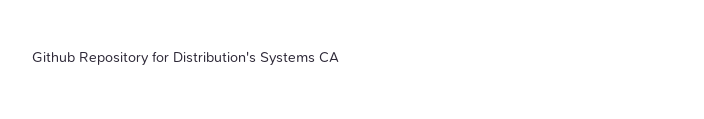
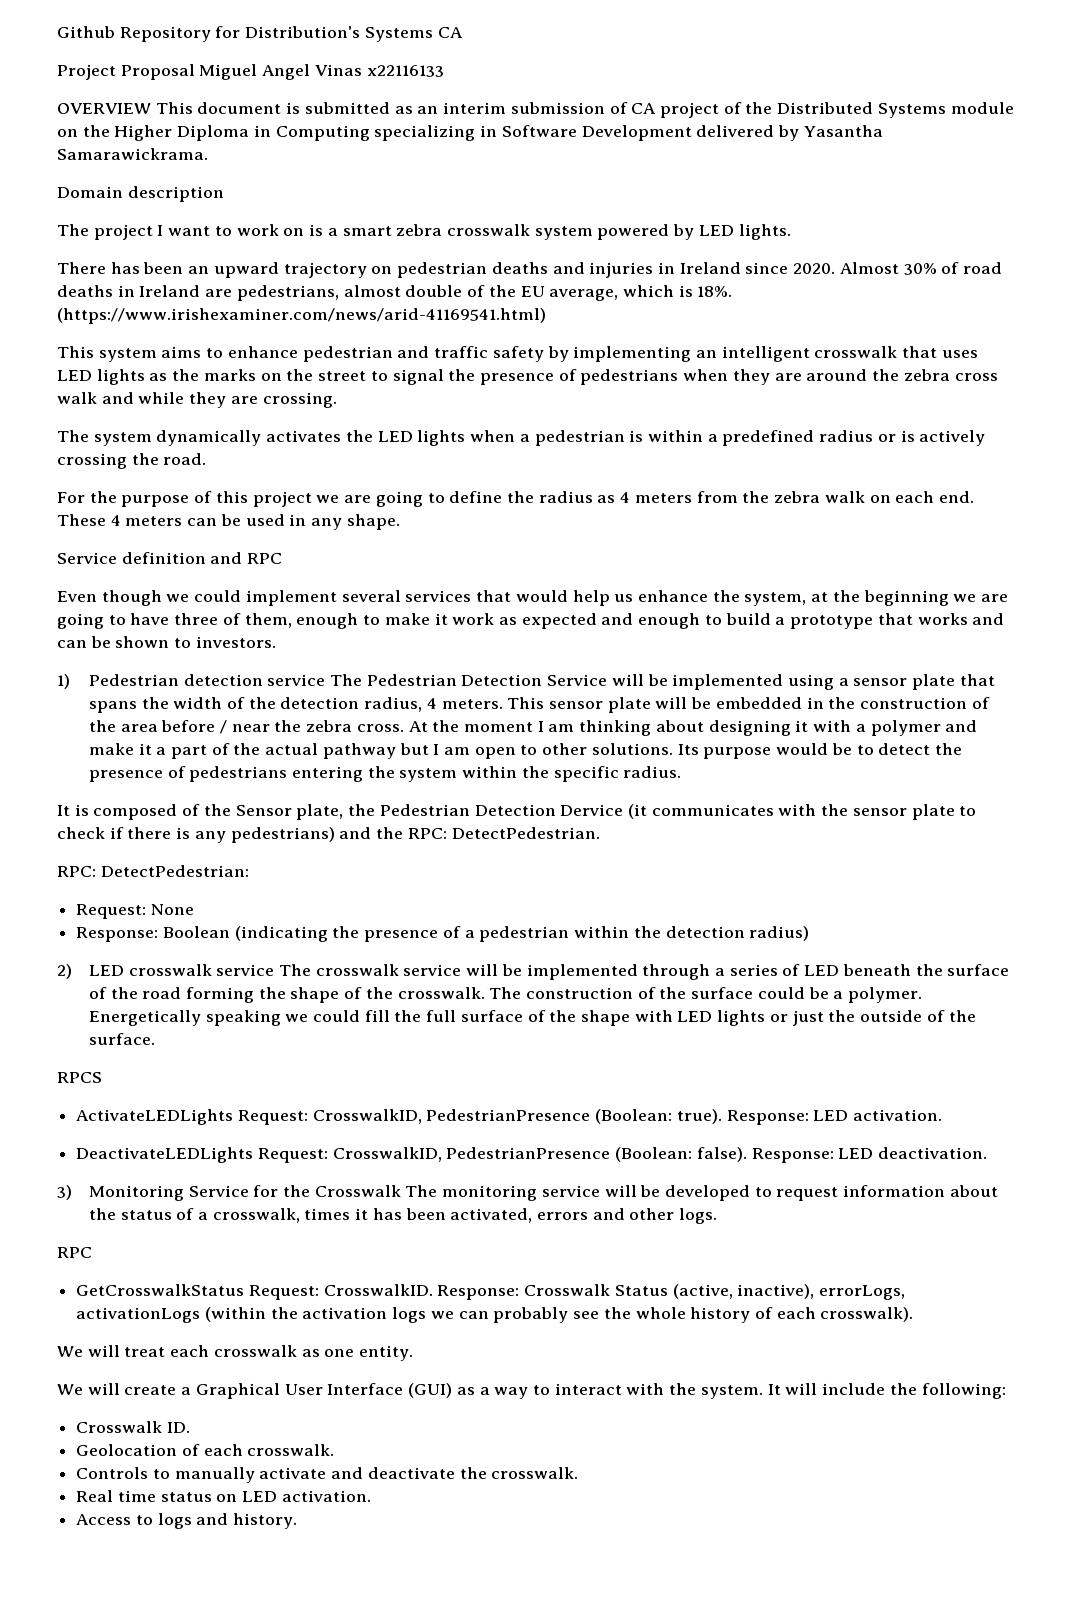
(339, 57) none -> [57,64,444,80] [57,102,1014,118] [57,125,883,141] [57,148,208,160] [57,186,224,202] [57,224,791,240] [57,262,1003,278] [57,285,733,301] [57,308,546,324] [57,346,978,362] [57,369,998,385] [57,392,337,408] [57,430,986,446] [57,453,207,469] [57,491,974,507] [57,514,400,530] [57,552,283,564] [57,590,1009,606] [57,613,1005,629] [57,636,276,648] [57,674,995,690] [88,697,990,713] [88,720,978,736] [88,743,963,759] [88,766,682,782] [57,804,977,820] [57,827,600,843] [57,865,249,877] [76,904,194,919] [76,926,810,942] [57,964,1010,980] [88,987,923,1003] [88,1010,976,1026] [88,1033,155,1045] [57,1072,102,1083] [76,1109,943,1125] [76,1147,988,1163] [57,1185,998,1201] [88,1208,718,1224] [57,1247,92,1258] [76,1284,906,1300] [76,1307,914,1323] [57,1345,414,1361] [57,1383,1006,1399] [76,1421,190,1433] [76,1444,335,1456] [76,1467,579,1483] [76,1490,371,1502] [76,1513,298,1529] // Project Proposal Miguel Angel Vinas x22116133 // OVERVIEW This document is submitted as an interim submission of CA project of the Distributed Systems module on the Higher Diploma in Computing specializing in Software Development delivered by Yasantha Samarawickrama. // Domain description // The project I want to work on is a smart zebra crosswalk system powered by LED lights. // There has been an upward trajectory on pedestrian deaths and injuries in Ireland since 2020. Almost 30% of road deaths in Ireland are pedestrians, almost double of the EU average, which is 18%. (https://www.irishexaminer.com/news/arid-41169541.html) // This system aims to enhance pedestrian and traffic safety by implementing an intelligent crosswalk that uses LED lights as the marks on the street to signal the presence of pedestrians when they are around the zebra cross walk and while they are crossing. // The system dynamically activates the LED lights when a pedestrian is within a predefined radius or is actively crossing the road. // For the purpose of this project we are going to define the radius as 4 meters from the zebra walk on each end. These 4 meters can be used in any shape. // Service definition and RPC // Even though we could implement several services that would help us enhance the system, at the beginning we are going to have three of them, enough to make it work as expected and enough to build a prototype that works and can be shown to investors. // 1) Pedestrian detection service The Pedestrian Detection Service will be implemented using a sensor plate that spans the width of the detection radius, 4 meters. This sensor plate will be embedded in the construction of the area before / near the zebra cross. At the moment I am thinking about designing it with a polymer and make it a part of the actual pathway but I am open to other solutions. Its purpose would be to detect the presence of pedestrians entering the system within the specific radius. // It is composed of the Sensor plate, the Pedestrian Detection Dervice (it communicates with the sensor plate to check if there is any pedestrians) and the RPC: DetectPedestrian. // RPC: DetectPedestrian: // Request: None // Response: Boolean (indicating the presence of a pedestrian within the detection radius) // 2) LED crosswalk service The crosswalk service will be implemented through a series of LED beneath the surface of the road forming the shape of the crosswalk. The construction of the surface could be a polymer. Energetically speaking we could fill the full surface of the shape with LED lights or just the outside of the surface. // RPCS // ActivateLEDLights Request: CrosswalkID, PedestrianPresence (Boolean: true). Response: LED activation. // DeactivateLEDLights Request: CrosswalkID, PedestrianPresence (Boolean: false). Response: LED deactivation. // 3) Monitoring Service for the Crosswalk The monitoring service will be developed to request information about the status of a crosswalk, times it has been activated, errors and other logs. // RPC // GetCrosswalkStatus Request: CrosswalkID. Response: Crosswalk Status (active, inactive), errorLogs, activationLogs (within the activation logs we can probably see the whole history of each crosswalk). // We will treat each crosswalk as one entity. // We will create a Graphical User Interface (GUI) as a way to interact with the system. It will include the following: // Crosswalk ID. // Geolocation of each crosswalk. // Controls to manually activate and deactivate the crosswalk. // Real time status on LED activation. // Access to logs and history.

